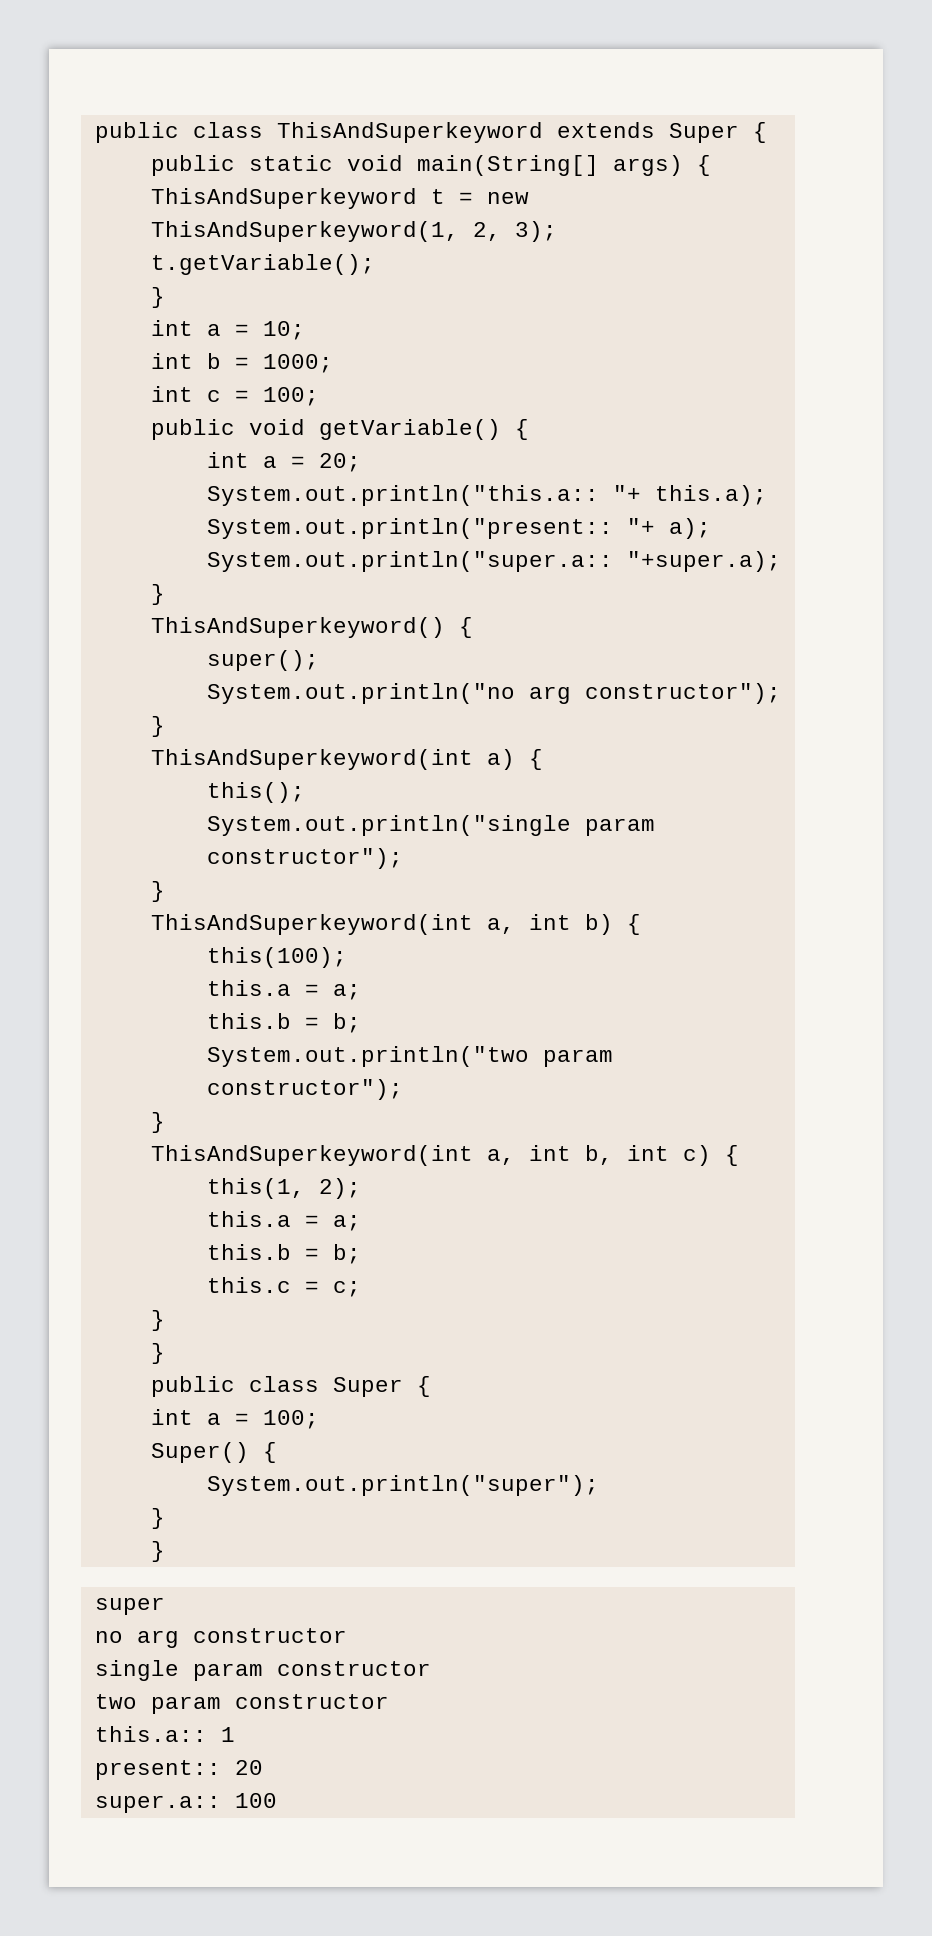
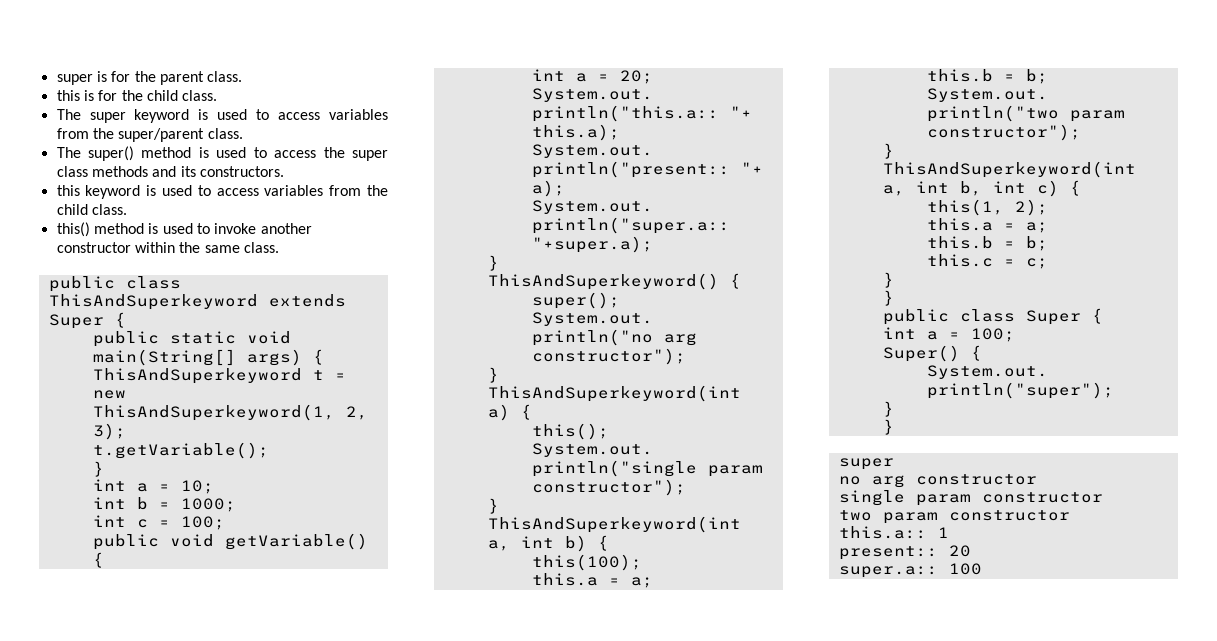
(94, 132) none -> [56,71,243,85] [56,90,218,101] [56,109,388,123] [56,128,243,142] [56,146,389,161] [56,166,284,177] [56,185,389,199] [56,204,127,215] [56,222,312,237] [56,242,279,253] super is for the parent class. // this is for the child class. // The super keyword is used to access variables from the super/parent class. // The super() method is used to access the super class methods and its constructors. // this keyword is used to access variables from the child class. // this() method is used to invoke another constructor within the same class. //

